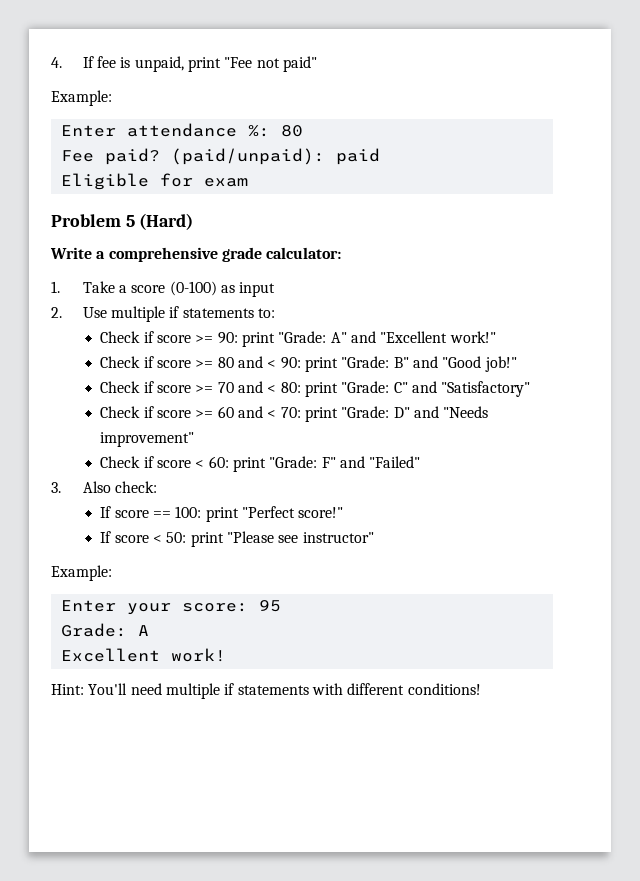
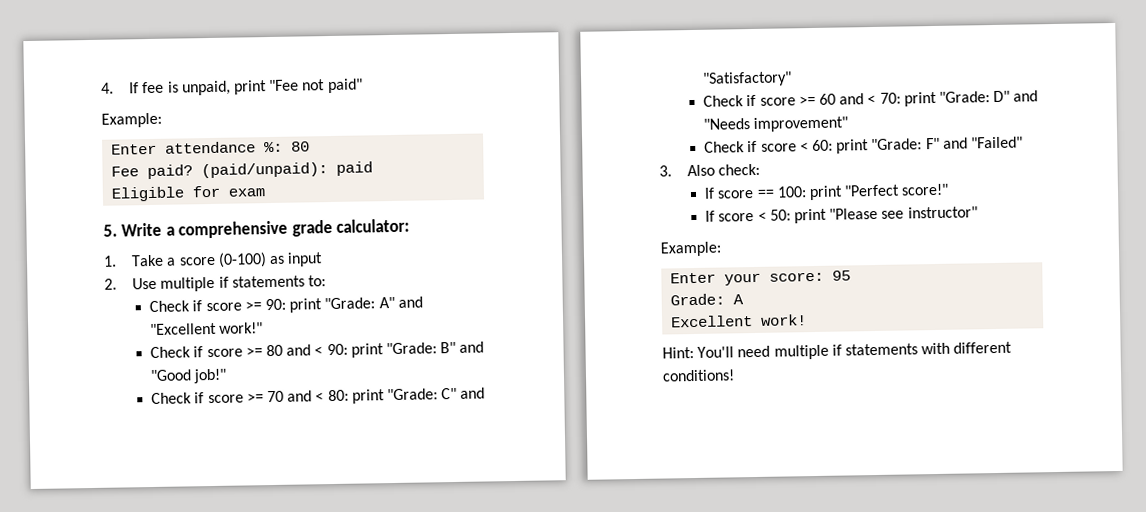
[51,213,194,230] Problem 5 (Hard) // -> [103,224,118,237] 5.

